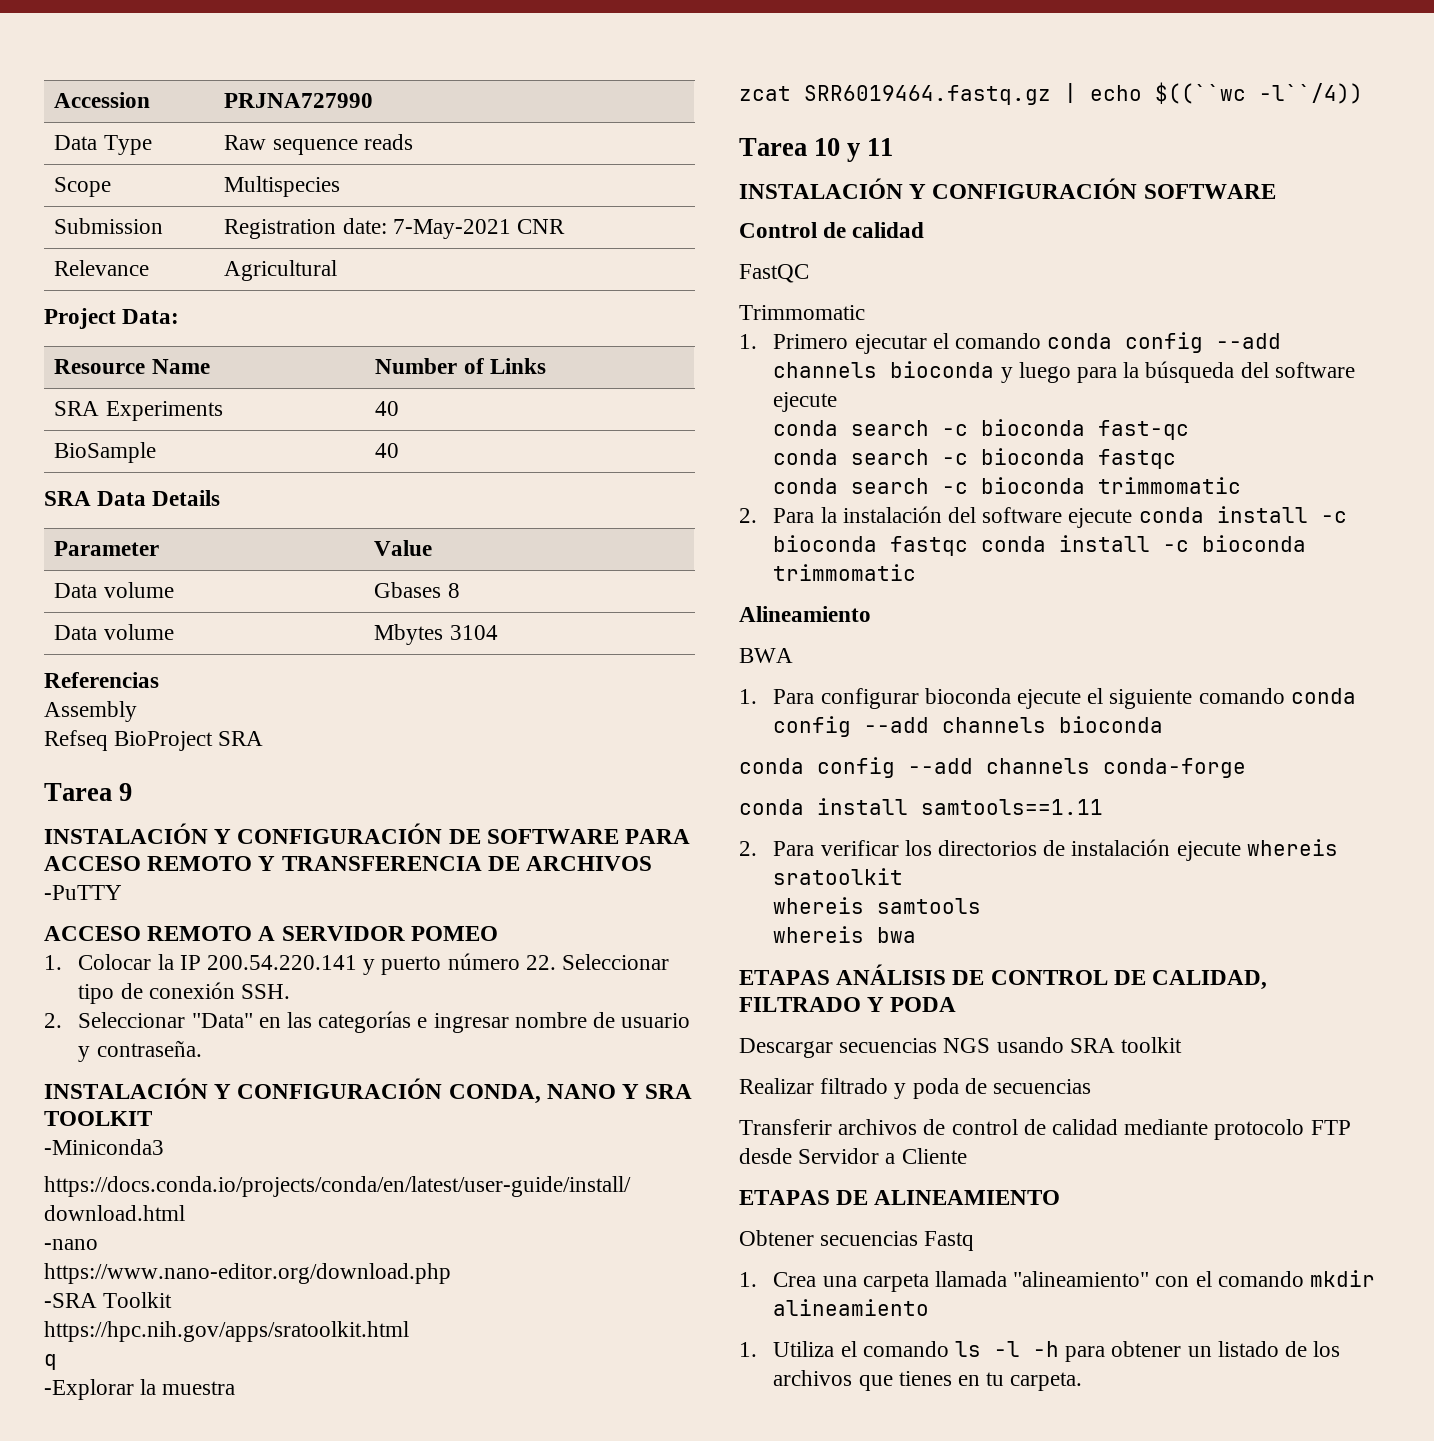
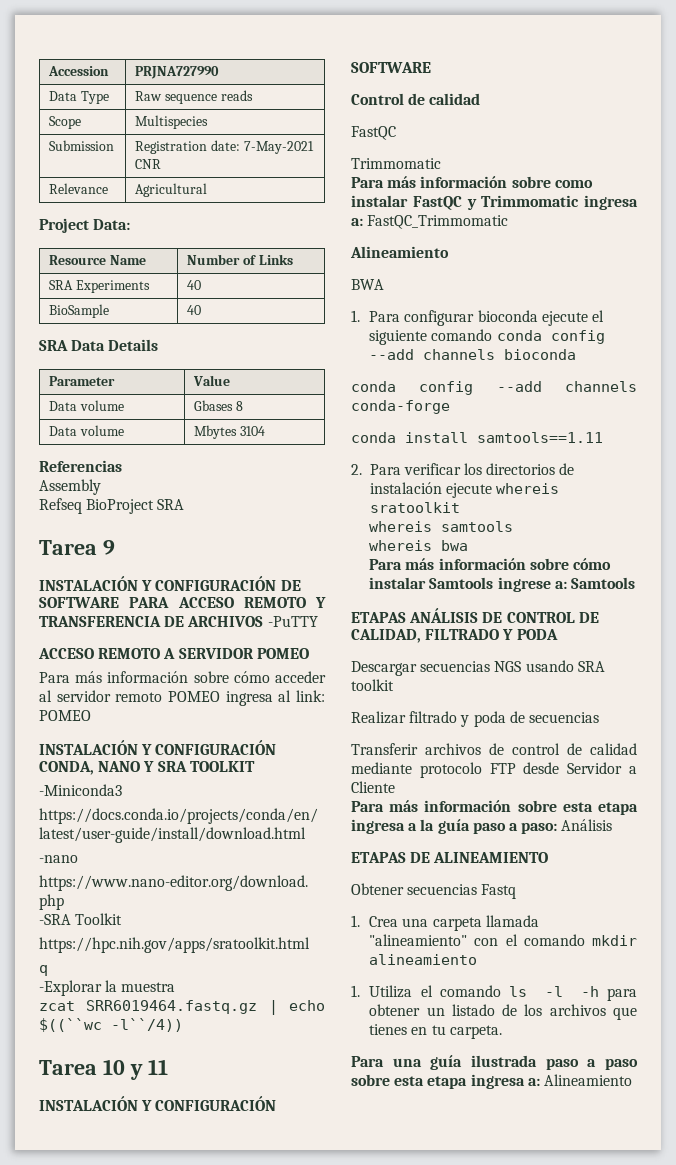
[44,953,670,975] [78,982,291,1004] [44,1011,691,1033] [78,1040,202,1062] 1. Colocar la IP 200.54.220.141 y puerto número 22. Seleccionar tipo de conexión SSH. // 2. Seleccionar "Data" en las categorías e ingresar nombre de usuario y contraseña. -> [39,671,326,683] [39,690,325,706] [39,710,91,721] Para más información sobre cómo acceder al servidor remoto POMEO ingresa al link: POMEO
[739,332,1282,354] [773,361,1355,383] [773,392,838,412] [773,419,1190,440] [773,448,1177,469] [773,477,1242,494] [739,506,1347,528] [773,535,1307,556] [773,564,917,581] 1. Primero ejecutar el comando conda config --add channels bioconda y luego para la búsqueda del software ejecute // conda search -c bioconda fast-qc // conda search -c bioconda fastqc // conda search -c bioconda trimmomatic // 2. Para la instalación del software ejecute conda install -c bioconda fastqc conda install -c bioconda trimmomatic -> [351,176,593,188] [351,195,638,210] [351,215,509,229] Para más información sobre como instalar FastQC y Trimmomatic ingresa a: FastQC_Trimmomatic
(917, 935) none -> [369,558,612,570] [369,577,636,592] // Para más información sobre cómo instalar Samtools ingrese a: Samtools
(967, 1156) none -> [351,800,638,815] [351,819,613,834] // Para más información sobre esta etapa ingresa a la guía paso a paso: Análisis
(1083, 1381) none -> [351,1055,638,1070] [351,1074,632,1089] // Para una guía ilustrada paso a paso sobre esta etapa ingresa a: Alineamiento

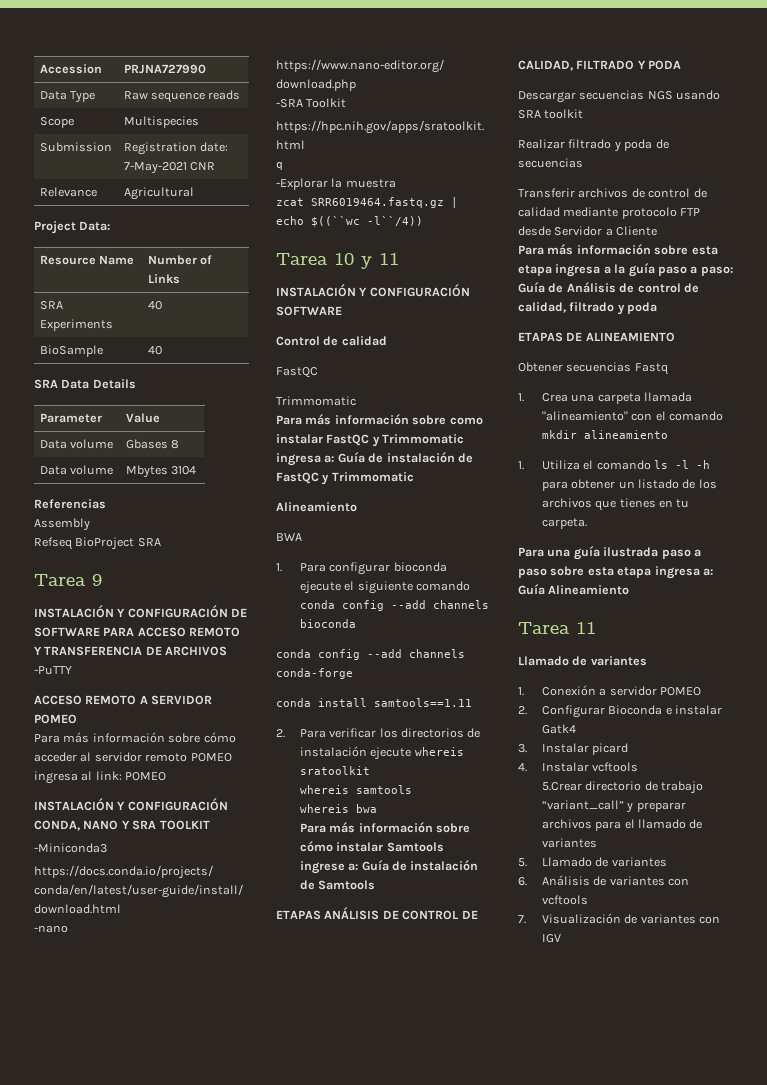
[367,215,509,229] FastQC_Trimmomatic -> [337,452,473,463] [276,472,414,485] Guía de instalación de FastQC y Trimmomatic
(567, 585) none -> [361,860,479,871] [299,880,315,890] Guía de instalación de
[561,819,613,831] Análisis -> [518,282,699,293] [518,302,658,315] Guía de Análisis de control de calidad, filtrado y poda
[543,1074,632,1086] Alineamiento -> [518,584,630,595] [518,622,596,634] [518,656,647,666] [518,685,702,696] [518,705,723,718] [541,724,576,734] [518,743,629,755] [518,762,639,772] [541,781,704,794] [541,800,686,813] [541,819,703,831] [541,838,597,848] [518,857,667,867] [518,875,690,886] [541,895,588,905] [518,913,721,924] [541,934,561,943] Guía Alineamiento // Tarea 11 // Llamado de variantes // 1. Conexión a servidor POMEO // 2. Configurar Bioconda e instalar Gatk4 // 3. Instalar picard // 4. Instalar vcftools // 5.Crear directorio de trabajo “variant_call” y preparar archivos para el llamado de variantes // 5. Llamado de variantes // 6. Análisis de variantes con vcftools // 7. Visualización de variantes con IGV

